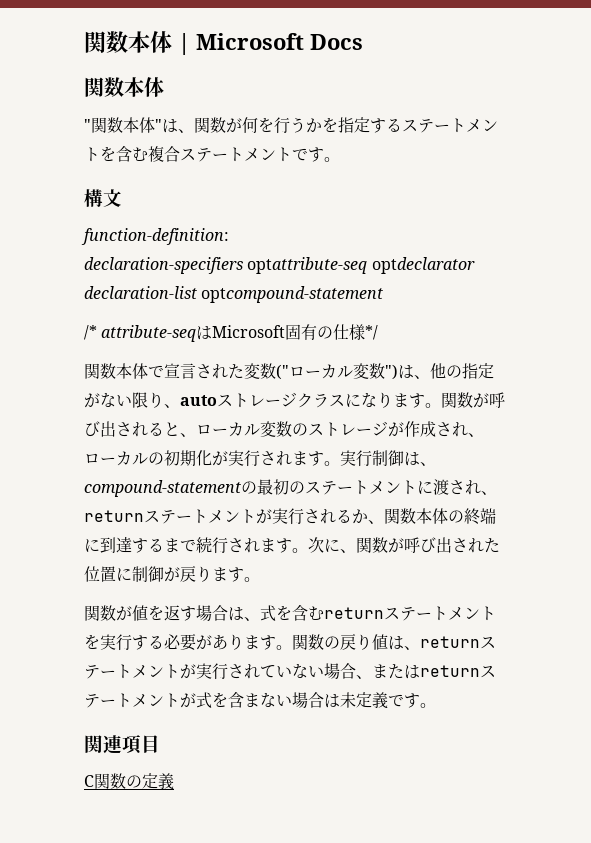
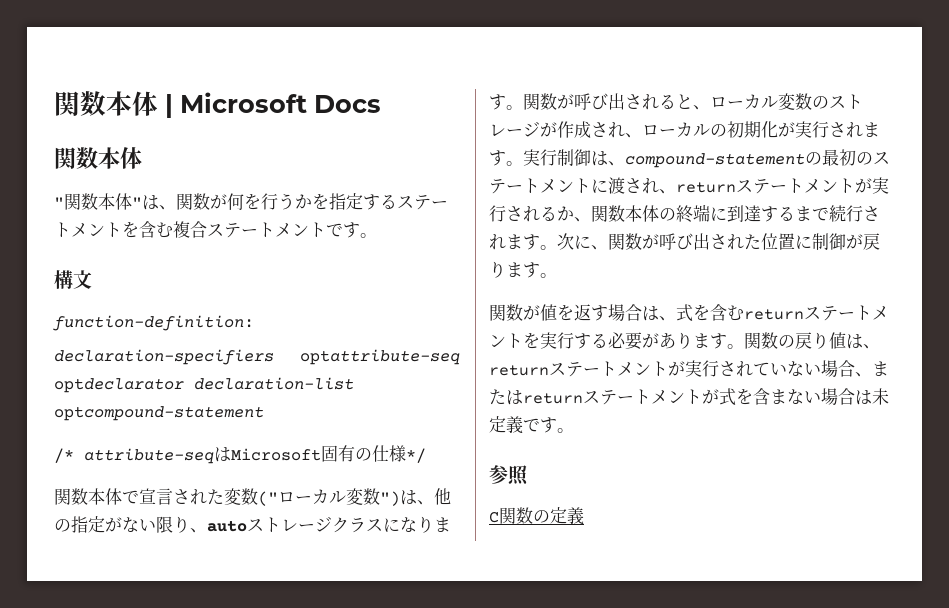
[84,735,160,754] 関連項目 -> [489,465,529,486] 参照

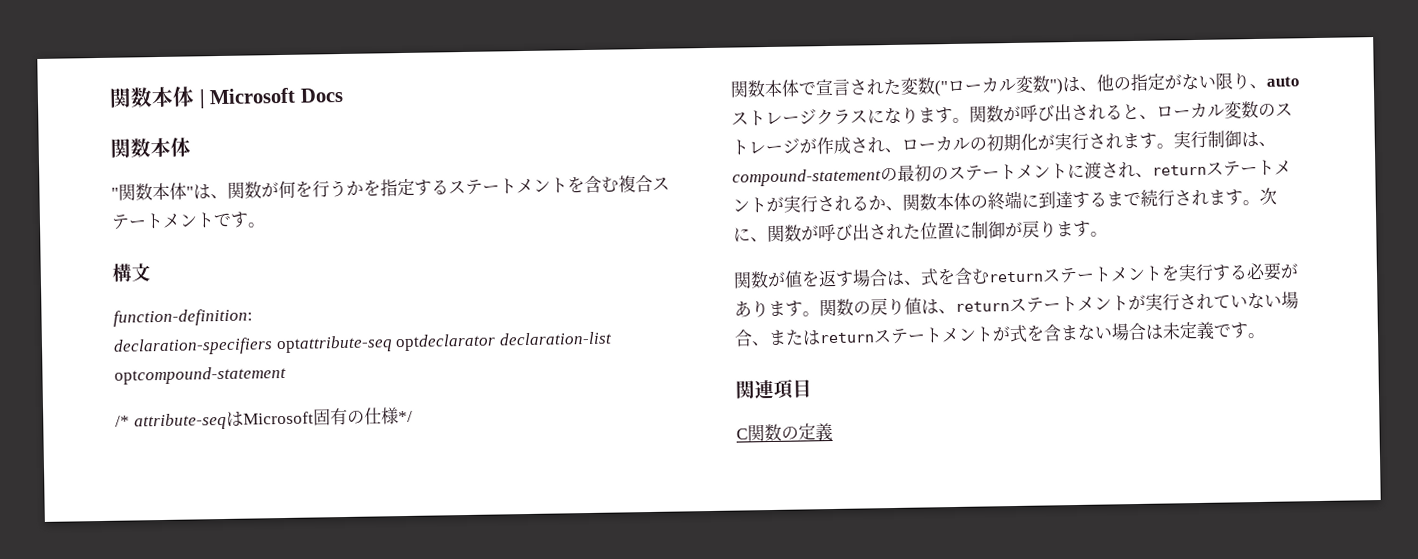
[489,465,529,486] 参照 -> [735,379,812,400] 関連項目

